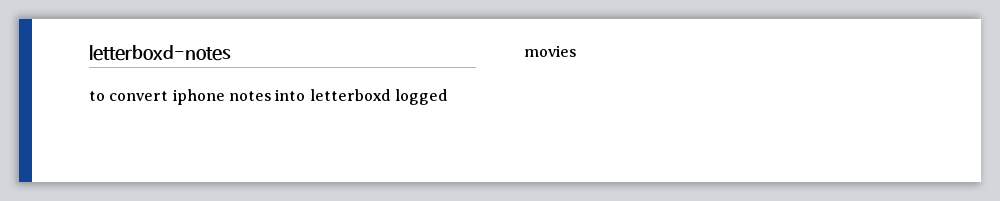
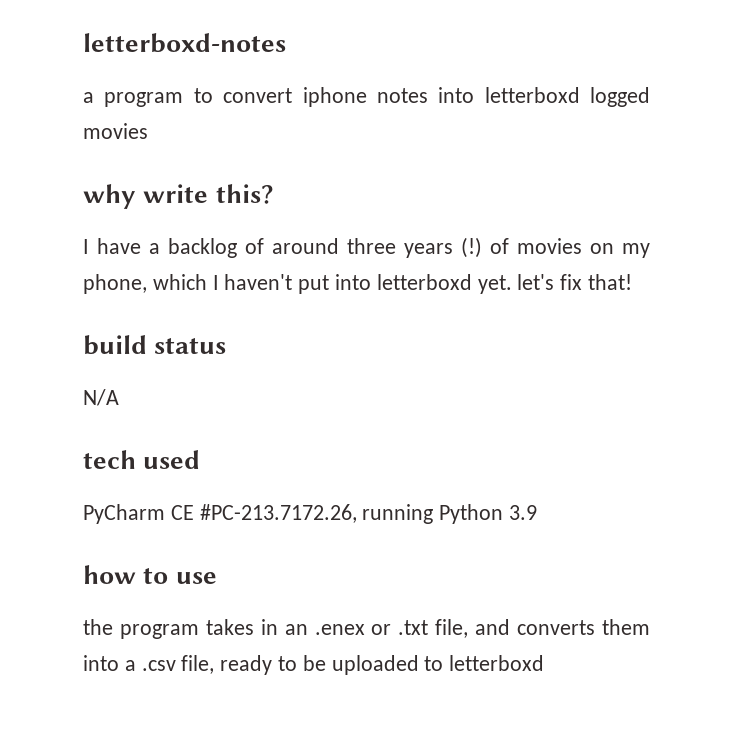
(231, 53) none -> [83,92,184,107] a program
(576, 51) none -> [83,184,274,209] [83,237,650,258] [83,274,633,294] [83,335,227,355] [83,389,119,406] [83,450,201,469] [83,504,538,524] [83,565,217,584] [83,619,651,639] [83,655,545,675] // why write this? // I have a backlog of around three years (!) of movies on my phone, which I haven't put into letterboxd yet. let's fix that! // build status // N/A // tech used // PyCharm CE #PC-213.7172.26, running Python 3.9 // how to use // the program takes in an .enex or .txt file, and converts them into a .csv file, ready to be uploaded to letterboxd

